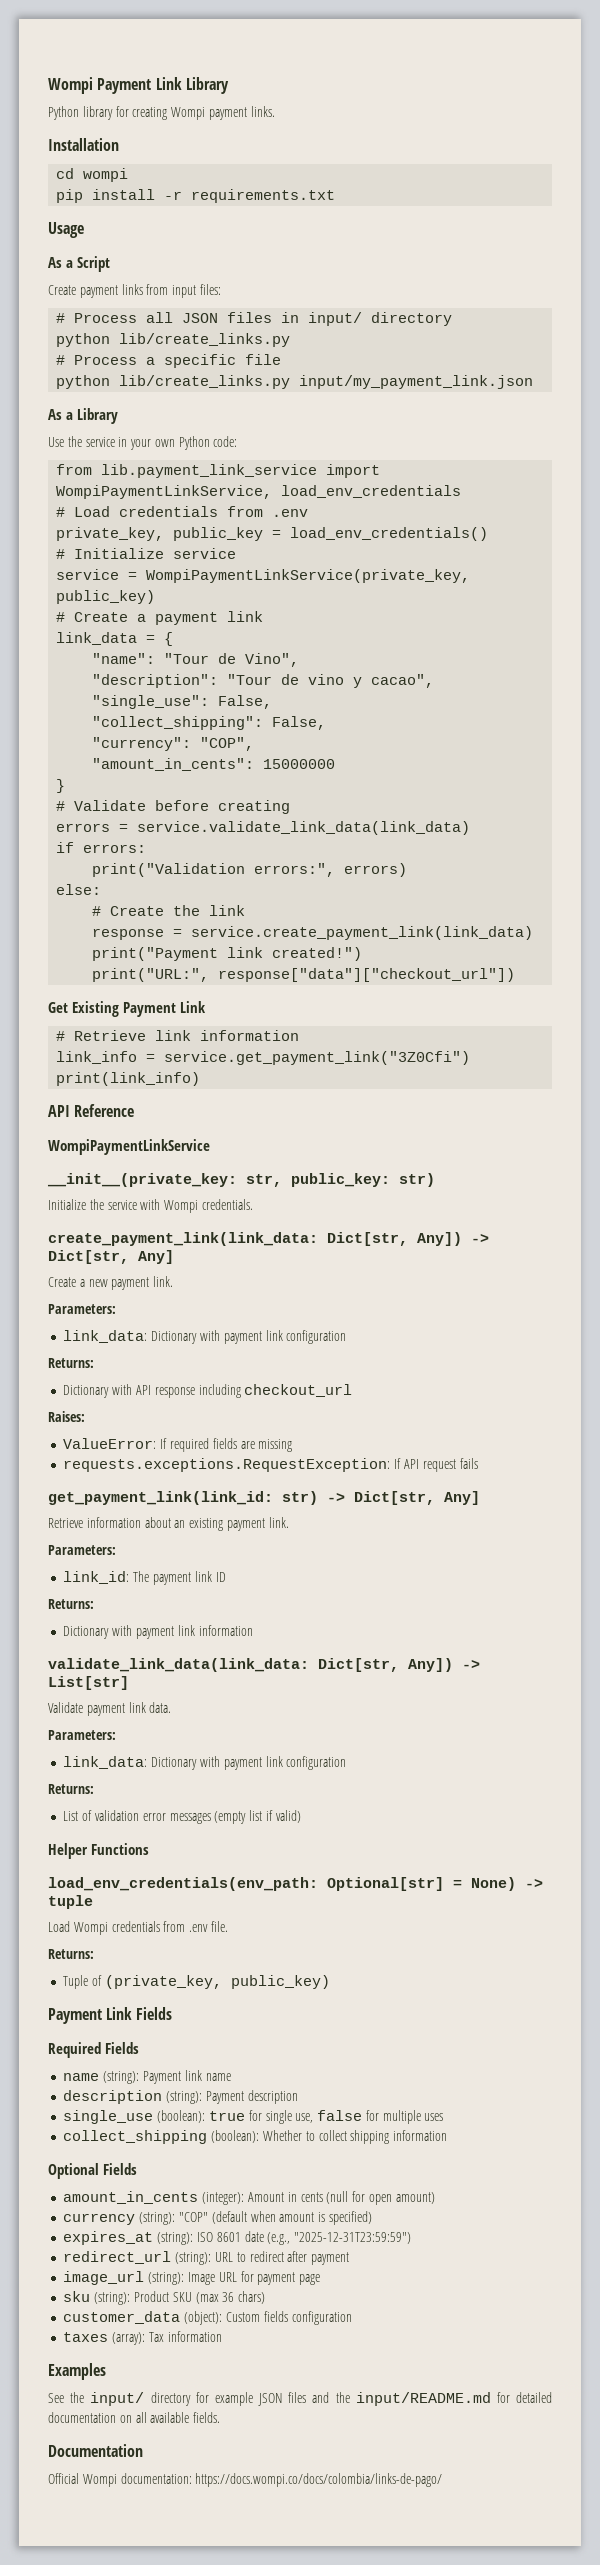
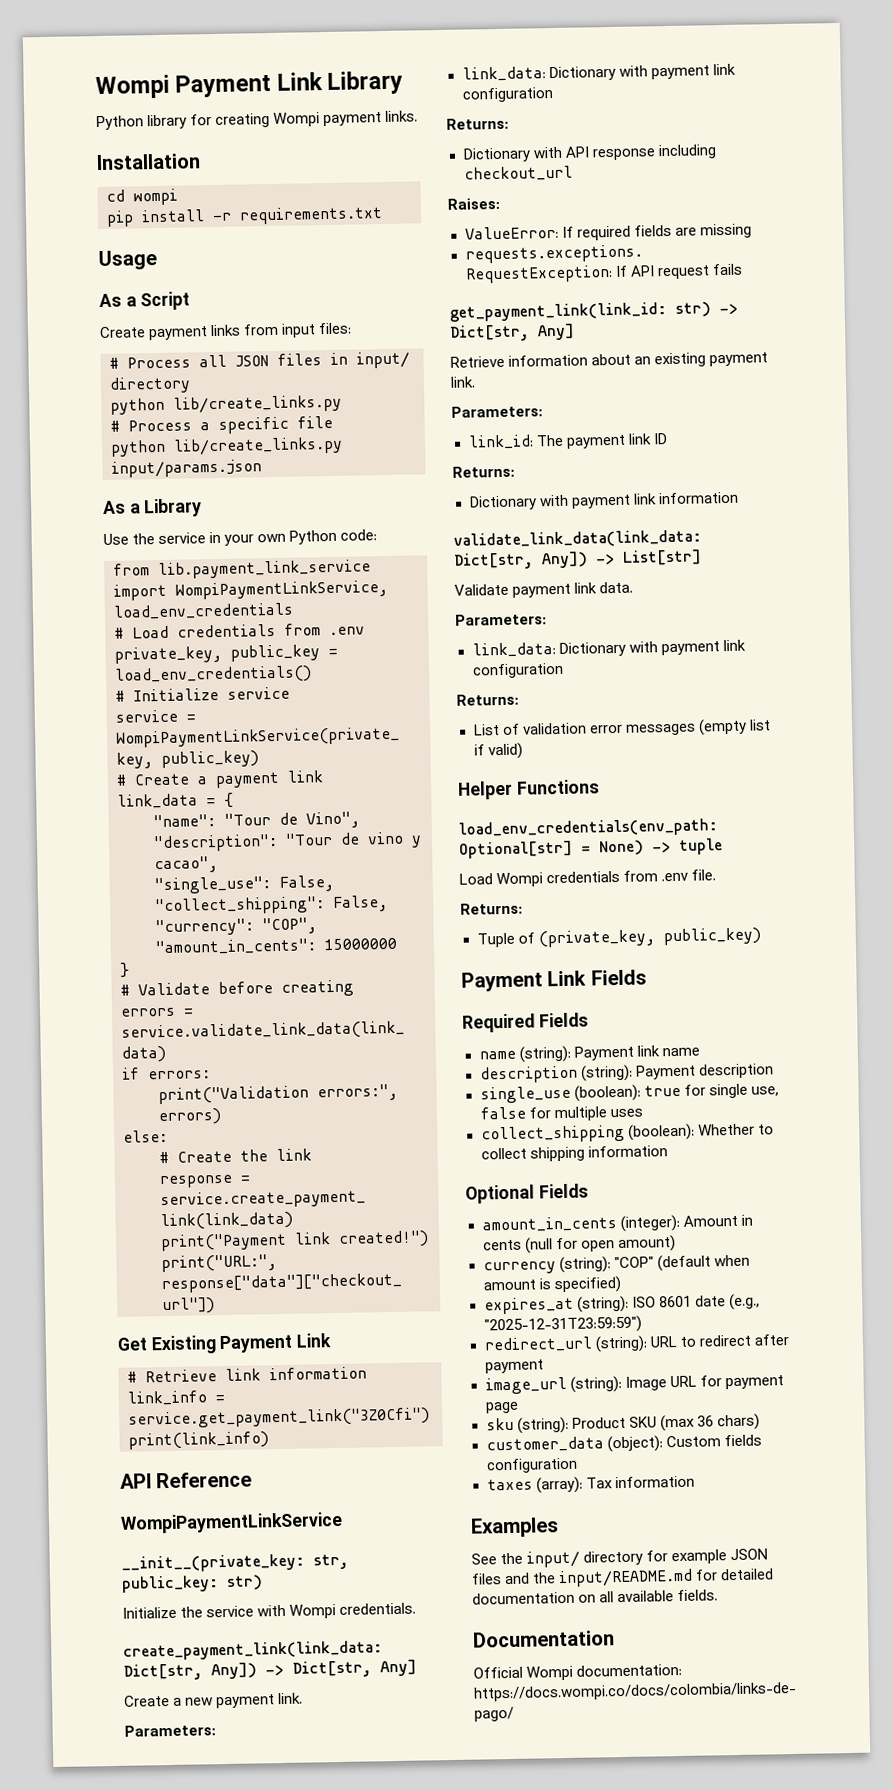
[299,375,534,389] input/my_payment_link.json -> [111,459,262,478] input/params.json

